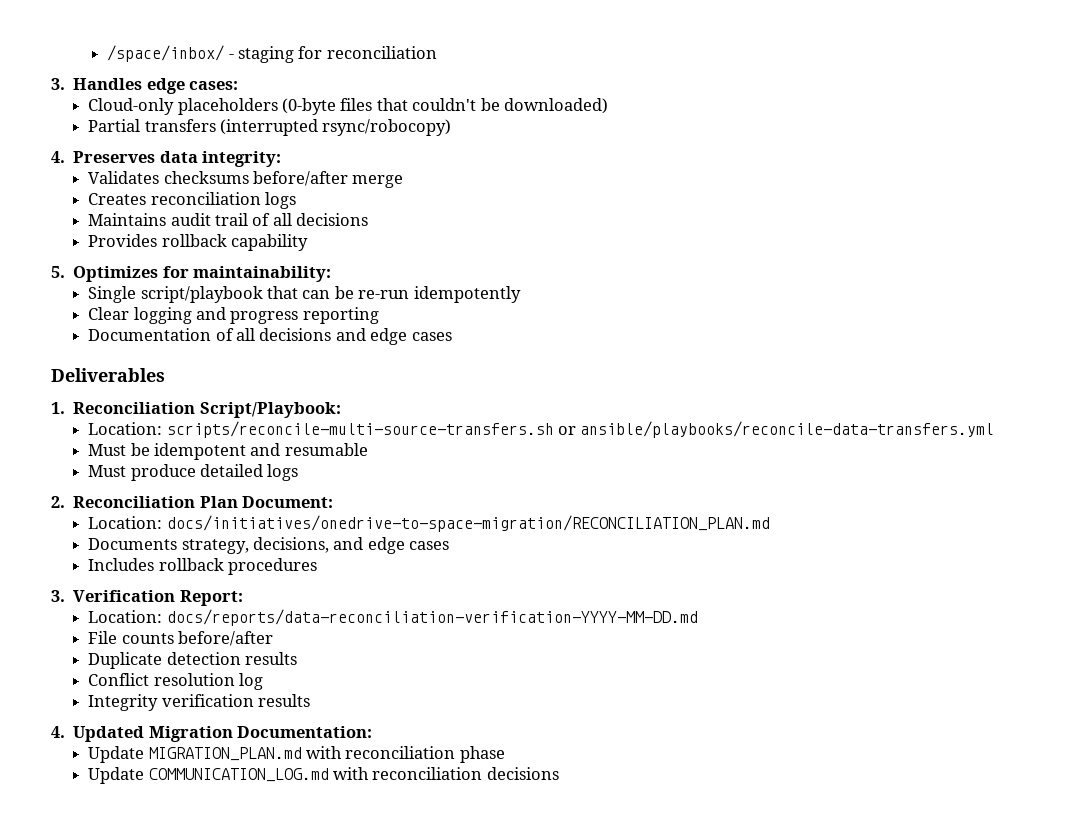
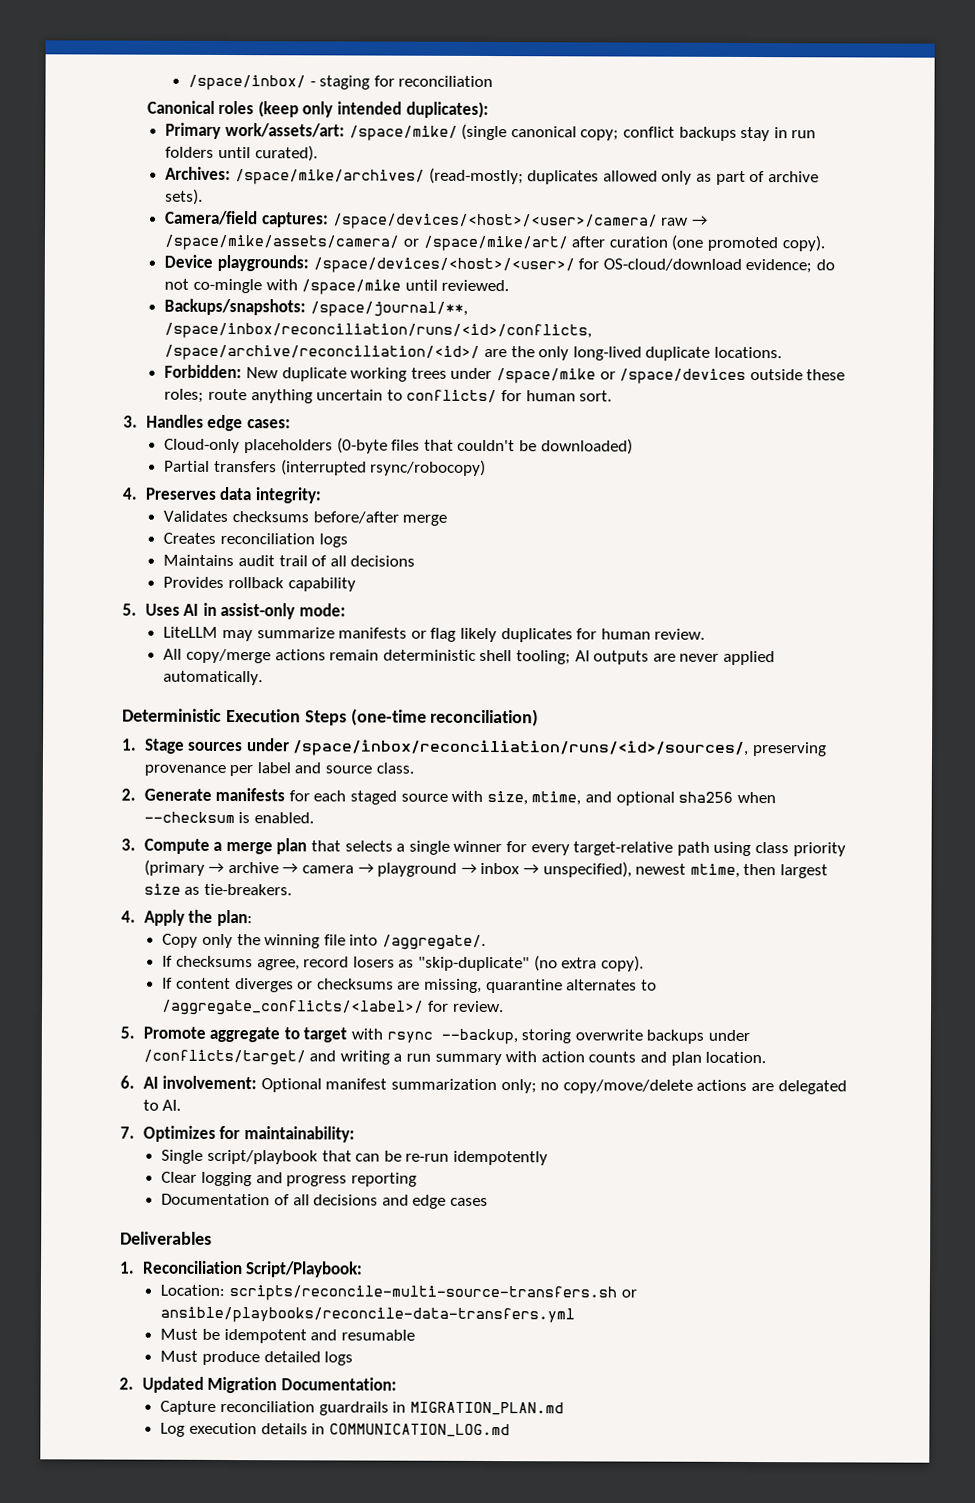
(437, 52) none -> [146,100,489,118] [165,122,817,142] [165,145,318,162] [165,166,819,185] [165,188,204,205] [165,210,708,230] [164,234,825,252] [164,254,835,274] [164,278,510,295] [164,298,468,317] [164,322,593,340] [164,344,782,361] [164,364,846,384] [164,388,613,404] // Canonical roles (keep only intended duplicates): // Primary work/assets/art: /space/mike/ (single canonical copy; conflict backups stay in run folders until curated). // Archives: /space/mike/archives/ (read-mostly; duplicates allowed only as part of archive sets). // Camera/field captures: /space/devices/<host>/<user>/camera/ raw → /space/mike/assets/camera/ or /space/mike/art/ after curation (one promoted copy). // Device playgrounds: /space/devices/<host>/<user>/ for OS-cloud/download evidence; do not co-mingle with /space/mike until reviewed. // Backups/snapshots: /space/journal/**, /space/inbox/reconciliation/runs/<id>/conflicts, /space/archive/reconciliation/<id>/ are the only long-lived duplicate locations. // Forbidden: New duplicate working trees under /space/mike or /space/devices outside these roles; route anything uncertain to conflicts/ for human sort.
(65, 272) none -> [144,602,347,620] [163,626,706,643] [163,648,775,666] [163,670,264,686] [122,708,540,727] [122,738,828,758] [143,762,414,777] [121,787,776,806] [143,811,314,824] [121,838,846,857] [143,859,828,879] [143,883,292,896] [121,909,253,927] [162,933,486,950] [162,955,644,972] [162,977,657,994] [161,999,504,1016] [120,1026,751,1045] [142,1049,767,1066] [120,1075,847,1095] [142,1099,182,1111] [120,1126,135,1139] Uses AI in assist-only mode: // LiteLLM may summarize manifests or flag likely duplicates for human review. // All copy/merge actions remain deterministic shell tooling; AI outputs are never applied automatically. // Deterministic Execution Steps (one-time reconciliation) // 1. Stage sources under /space/inbox/reconciliation/runs/<id>/sources/, preserving provenance per label and source class. // 2. Generate manifests for each staged source with size, mtime, and optional sha256 when --checksum is enabled. // 3. Compute a merge plan that selects a single winner for every target-relative path using class priority (primary → archive → camera → playground → inbox → unspecified), newest mtime, then largest size as tie-breakers. // 4. Apply the plan: // Copy only the winning file into /aggregate/. // If checksums agree, record losers as "skip-duplicate" (no extra copy). // If content diverges or checksums are missing, quarantine alternates to /aggregate_conflicts/<label>/ for review. // 5. Promote aggregate to target with rsync --backup, storing overwrite backups under /conflicts/target/ and writing a run summary with action counts and plan location. // 6. AI involvement: Optional manifest summarization only; no copy/move/delete actions are delegated to AI. // 7.
[73,496,334,508] [88,515,770,532] [88,537,450,554] [88,558,318,575] [51,590,243,606] [88,609,698,626] [88,631,274,646] [88,652,298,669] [88,673,264,690] [88,694,311,711] [51,726,373,742] [88,746,505,763] [88,767,559,784] Reconciliation Plan Document: // Location: docs/initiatives/onedrive-to-space-migration/RECONCILIATION_PLAN.md // Documents strategy, decisions, and edge cases // Includes rollback procedures // 3. Verification Report: // Location: docs/reports/data-reconciliation-verification-YYYY-MM-DD.md // File counts before/after // Duplicate detection results // Conflict resolution log // Integrity verification results // 4. Updated Migration Documentation: // Update MIGRATION_PLAN.md with reconciliation phase // Update COMMUNICATION_LOG.md with reconciliation decisions -> [141,1376,397,1394] [160,1400,564,1416] [160,1422,510,1438] Updated Migration Documentation: // Capture reconciliation guardrails in MIGRATION_PLAN.md // Log execution details in COMMUNICATION_LOG.md

